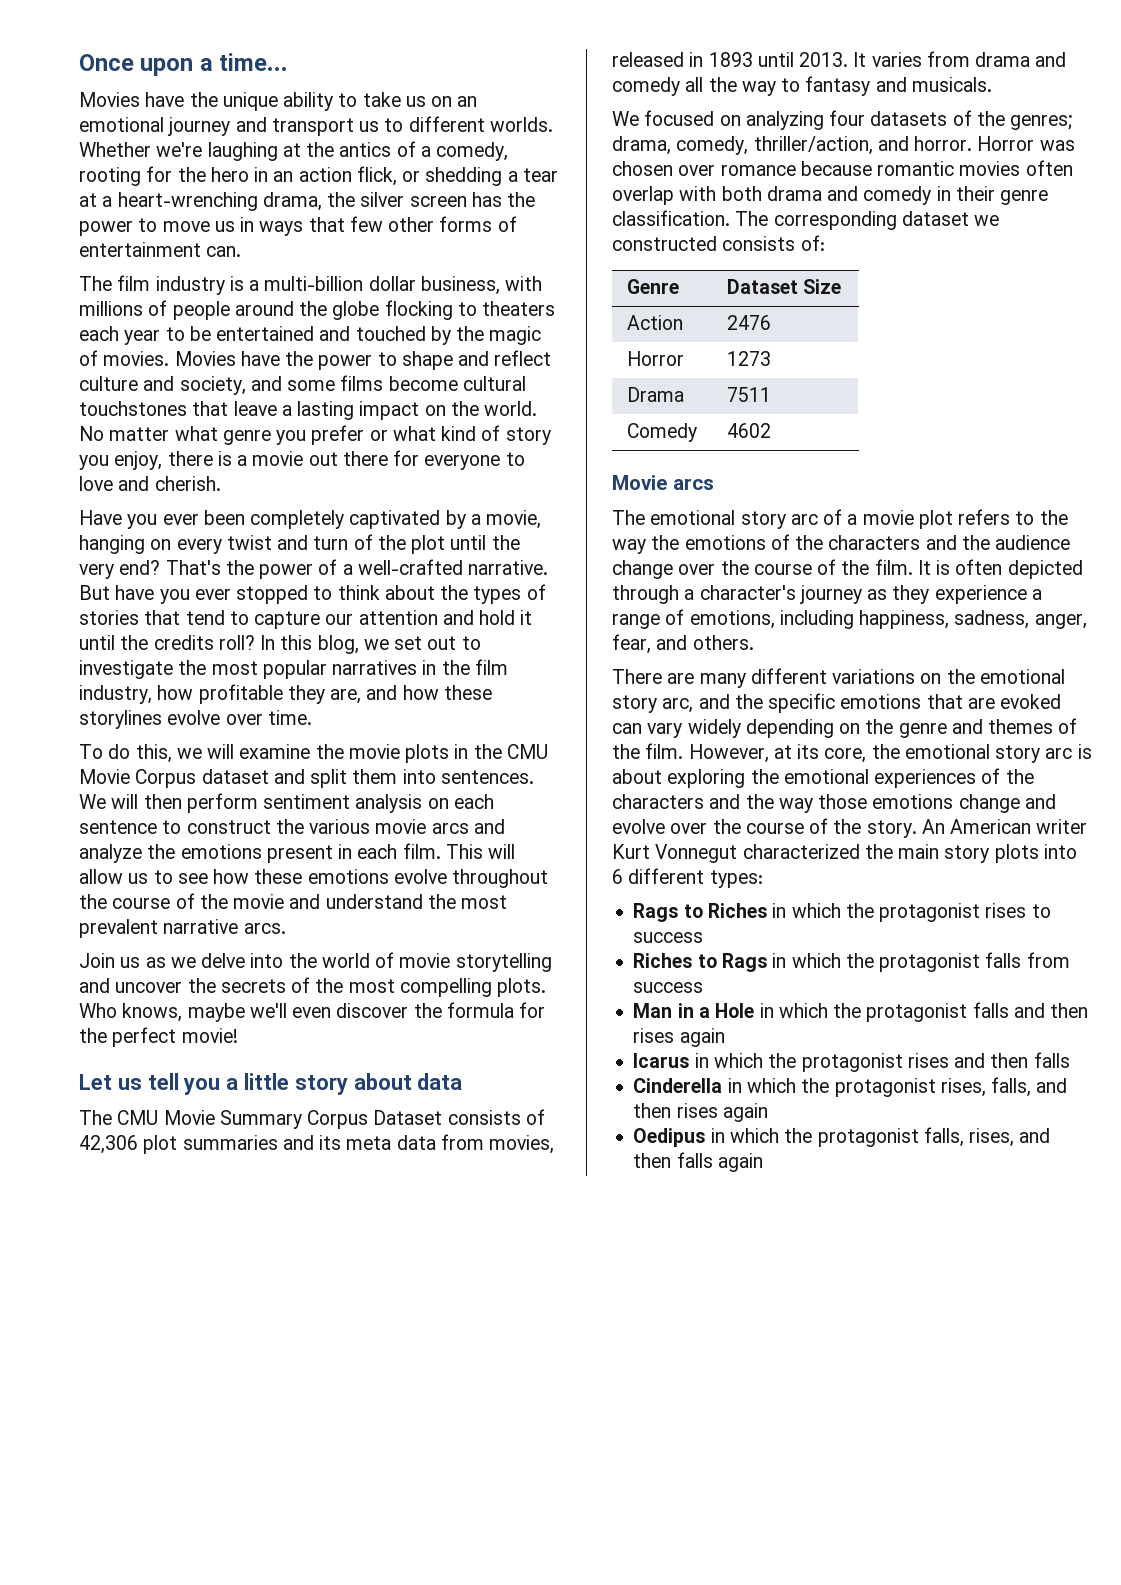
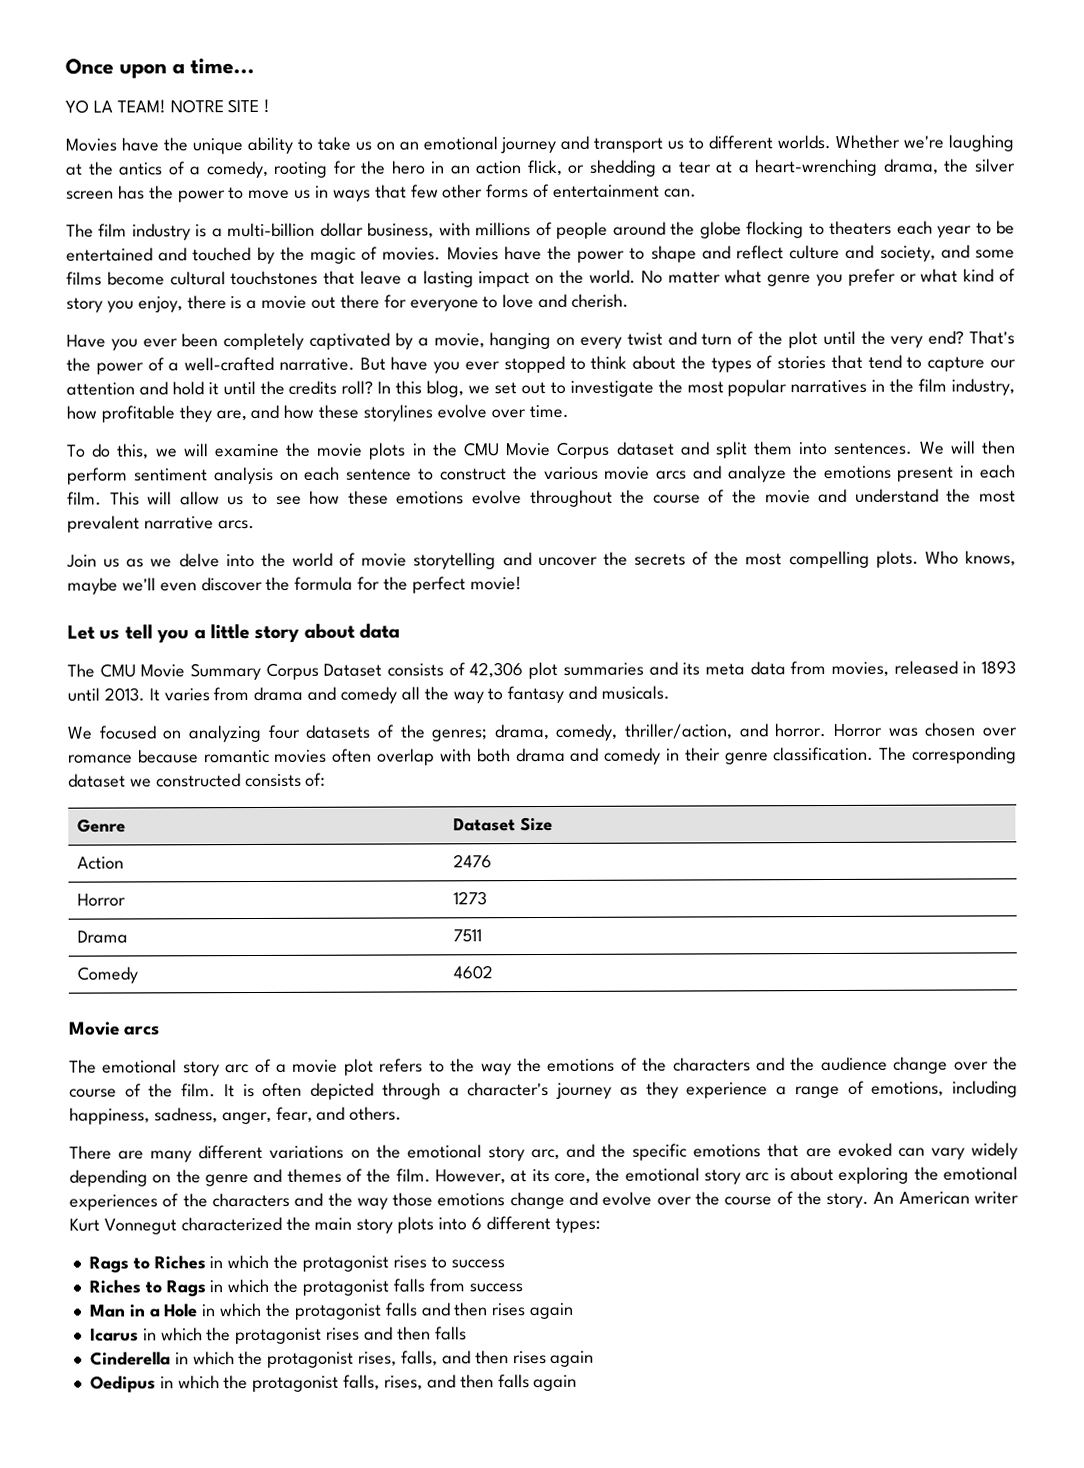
(289, 62) none -> [65,98,271,114] // YO LA TEAM! NOTRE SITE !

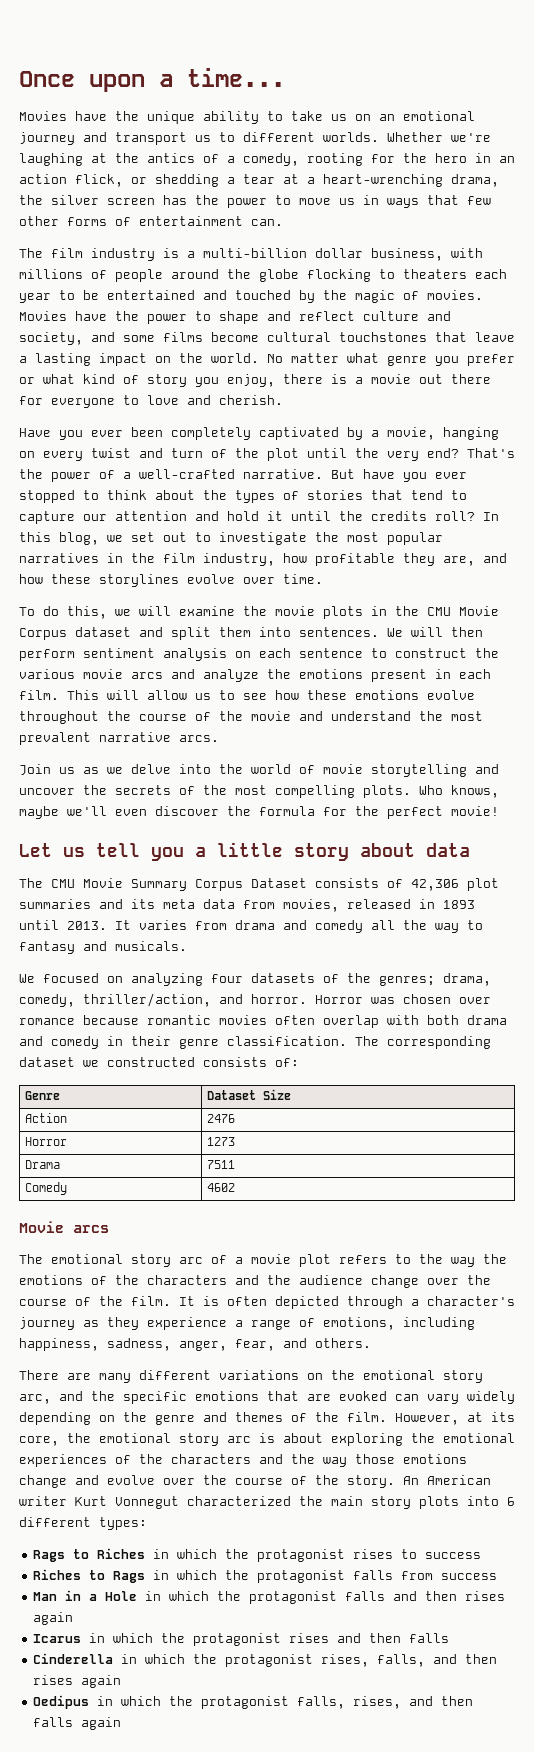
[65,98,271,114] // YO LA TEAM! NOTRE SITE ! -> (285, 77) none

